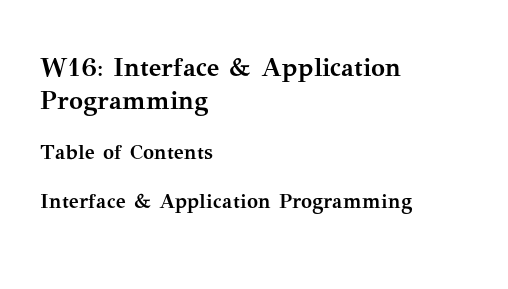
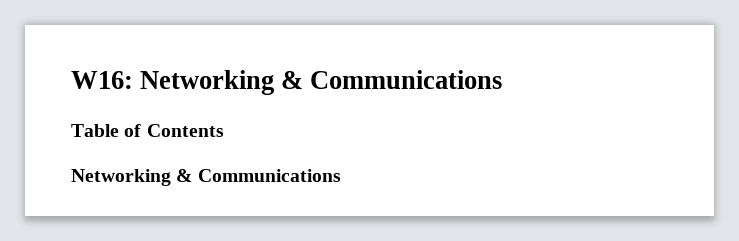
[113,58,401,82] [40,91,209,116] Interface & Application Programming -> [140,70,503,95] Networking & Communications
[40,193,413,214] Interface & Application Programming -> [71,169,341,186] Networking & Communications

